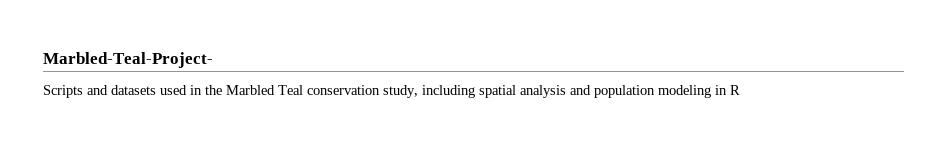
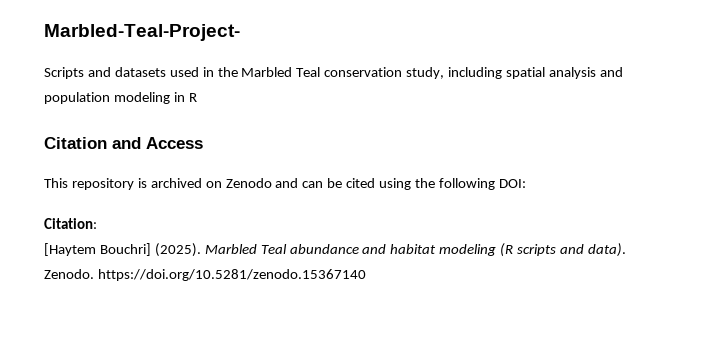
(740, 90) none -> [44,137,203,149] [44,178,526,190] [44,218,97,229] [44,243,626,257] [44,269,366,281] // Citation and Access // This repository is archived on Zenodo and can be cited using the following DOI: // Citation: // [Haytem Bouchri] (2025). Marbled Teal abundance and habitat modeling (R scripts and data). Zenodo. https://doi.org/10.5281/zenodo.15367140

